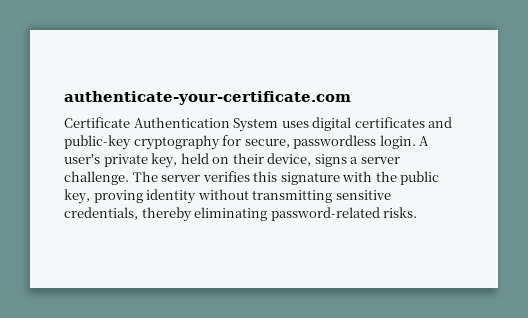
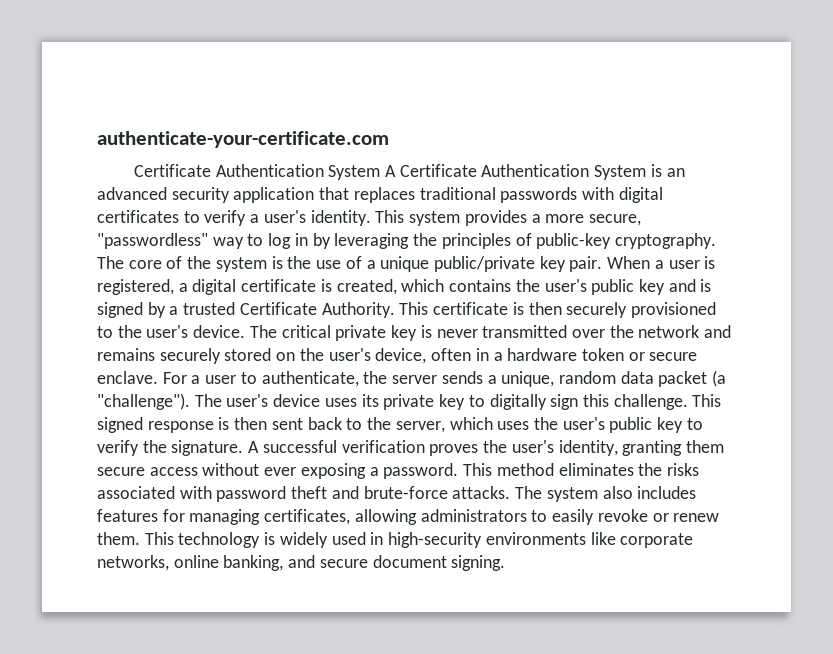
[281,117,453,131] [64,135,430,150] [64,153,400,168] [64,171,440,185] [64,189,391,204] [64,207,418,222] uses digital certificates and public-key cryptography for secure, passwordless login. A user's private key, held on their device, signs a server challenge. The server verifies this signature with the public key, proving identity without transmitting sensitive credentials, thereby eliminating password-related risks. -> [385,164,685,180] [97,187,663,203] [97,210,641,226] [97,233,716,249] [97,256,716,272] [97,279,712,295] [97,302,716,318] [97,325,732,341] [97,348,698,364] [97,370,727,387] [97,393,722,410] [97,417,703,433] [97,440,724,456] [97,463,699,479] [97,486,697,502] [97,509,720,525] [97,532,694,548] [97,555,506,571] A Certificate Authentication System is an advanced security application that replaces traditional passwords with digital certificates to verify a user's identity. This system provides a more secure, "passwordless" way to log in by leveraging the principles of public-key cryptography. The core of the system is the use of a unique public/private key pair. When a user is registered, a digital certificate is created, which contains the user's public key and is signed by a trusted Certificate Authority. This certificate is then securely provisioned to the user's device. The critical private key is never transmitted over the network and remains securely stored on the user's device, often in a hardware token or secure enclave. For a user to authenticate, the server sends a unique, random data packet (a "challenge"). The user's device uses its private key to digitally sign this challenge. This signed response is then sent back to the server, which uses the user's public key to verify the signature. A successful verification proves the user's identity, granting them secure access without ever exposing a password. This method eliminates the risks associated with password theft and brute-force attacks. The system also includes features for managing certificates, allowing administrators to easily revoke or renew them. This technology is widely used in high-security environments like corporate networks, online banking, and secure document signing.

